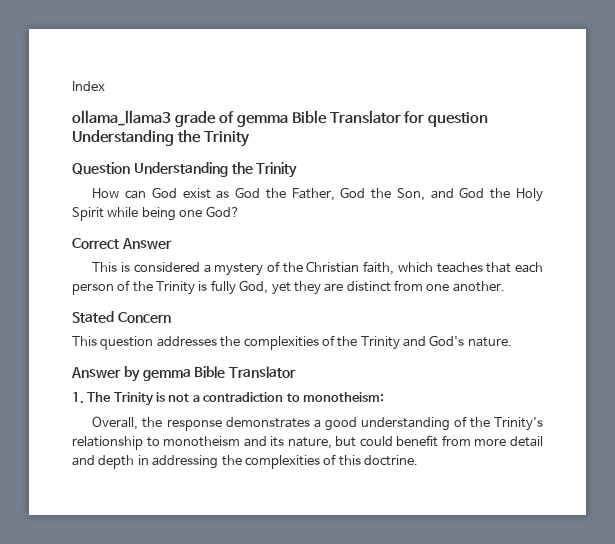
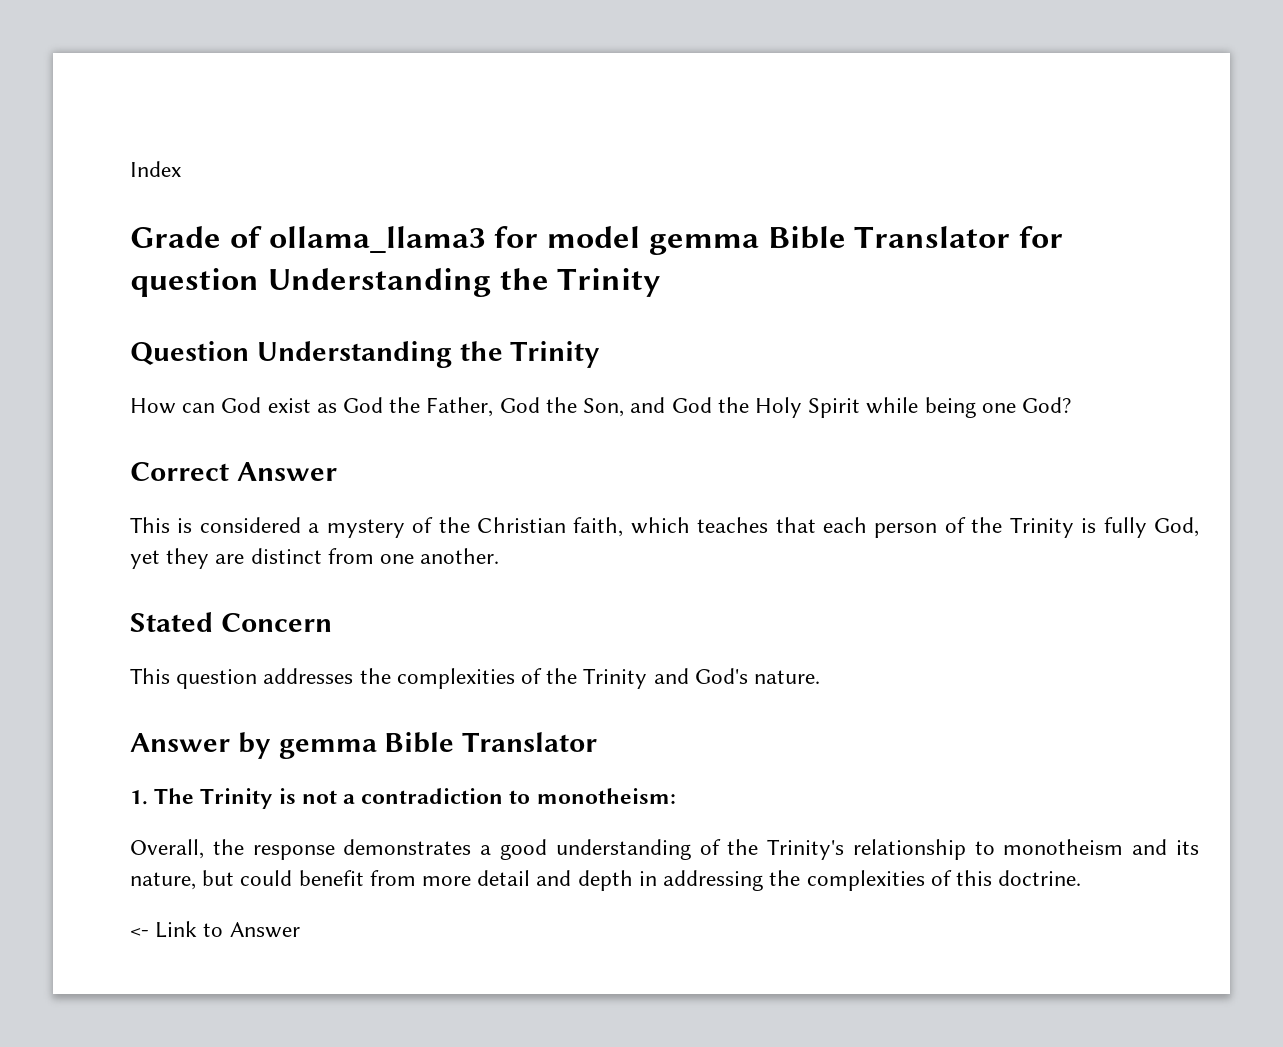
[72,110,234,127] ollama_llama3 grade of -> [130,226,641,253] Grade of ollama_llama3 for model
(418, 460) none -> [130,921,300,938] // <- Link to Answer

